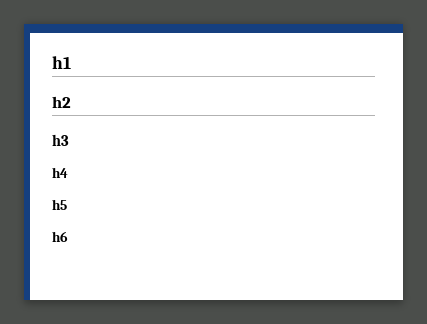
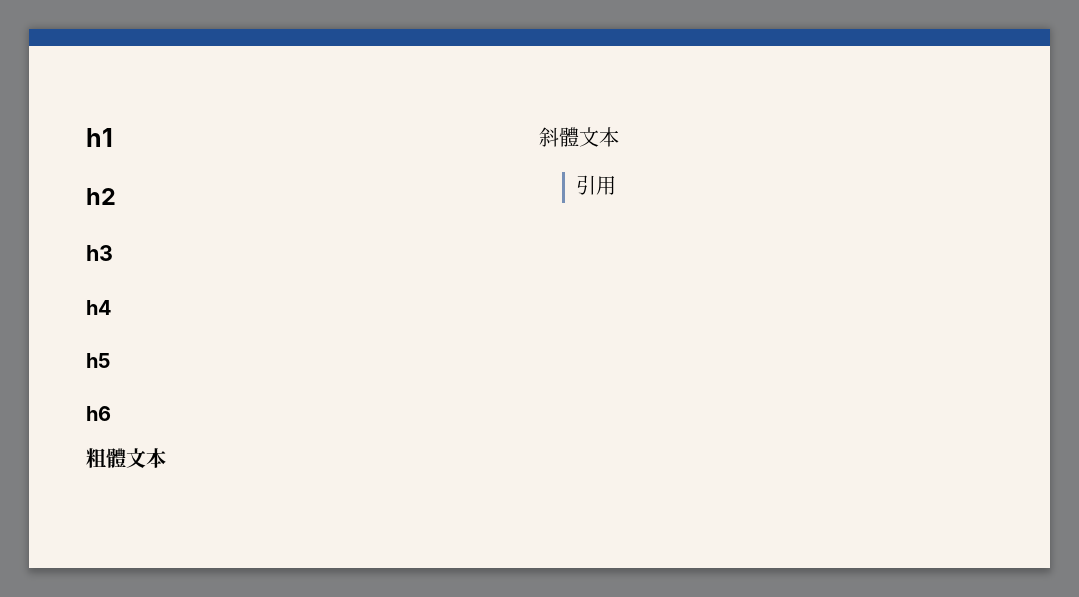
(68, 236) none -> [86,448,166,468] [539,127,619,147] [575,175,616,195] // 粗體文本 // 斜體文本 // 引用

